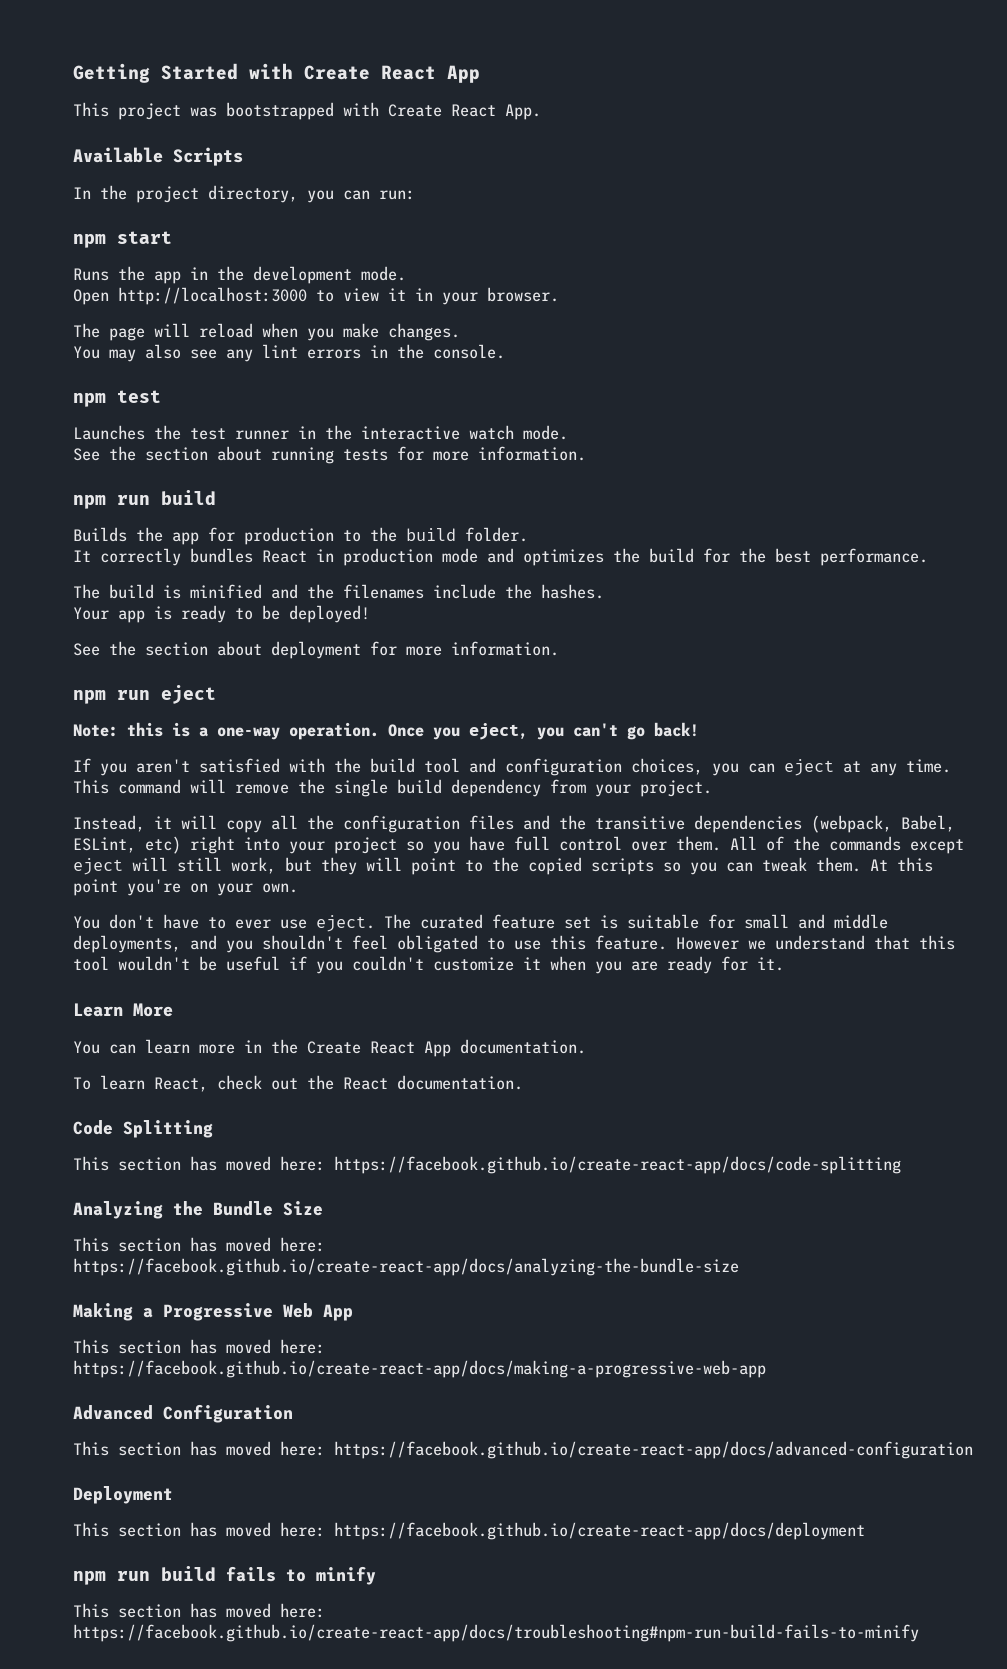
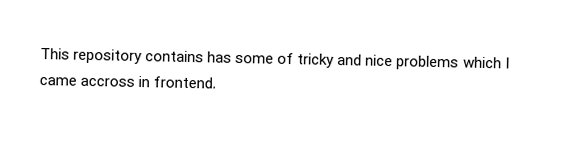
[73,63,480,83] [73,102,541,120] [73,147,243,166] [73,185,415,203] [73,231,172,248] [73,266,406,284] [73,287,559,305] [73,323,460,341] [73,344,505,362] [73,390,161,407] [73,425,568,440] [73,446,586,464] [73,490,216,509] [73,527,528,545] [73,548,928,566] [73,584,604,599] [73,605,370,623] [73,641,559,659] [73,685,216,704] [73,722,699,740] [73,758,951,776] [73,779,712,797] [73,815,955,833] [73,836,964,854] [73,857,933,875] [73,879,298,896] [73,914,888,932] [73,935,955,953] [73,956,784,974] [73,1003,173,1017] [73,1039,586,1057] [73,1075,523,1092] [73,1120,213,1138] [73,1156,901,1174] [73,1201,323,1219] [73,1237,325,1252] [73,1258,739,1276] [73,1303,353,1321] [73,1339,325,1354] [73,1360,766,1378] [73,1404,293,1423] [73,1441,973,1459] [73,1486,173,1504] [73,1522,865,1540] [73,1566,376,1585] [73,1603,325,1618] [73,1624,919,1642] Getting Started with Create React App // This project was bootstrapped with Create React App. // Available Scripts // In the project directory, you can run: // npm start // Runs the app in the development mode. // Open http://localhost:3000 to view it in your browser. // The page will reload when you make changes. // You may also see any lint errors in the console. // npm test // Launches the test runner in the interactive watch mode. // See the section about running tests for more information. // npm run build // Builds the app for production to the build folder. // It correctly bundles React in production mode and optimizes the build for the best performance. // The build is minified and the filenames include the hashes. // Your app is ready to be deployed! // See the section about deployment for more information. // npm run eject // Note: this is a one-way operation. Once you eject, you can't go back! // If you aren't satisfied with the build tool and configuration choices, you can eject at any time. This command will remove the single build dependency from your project. // Instead, it will copy all the configuration files and the transitive dependencies (webpack, Babel, ESLint, etc) right into your project so you have full control over them. All of the commands except eject will still work, but they will point to the copied scripts so you can tweak them. At this point you're on your own. // You don't have to ever use eject. The curated feature set is suitable for small and middle deployments, and you shouldn't feel obligated to use this feature. However we understand that this tool wouldn't be useful if you couldn't customize it when you are ready for it. // Learn More // You can learn more in the Create React App documentation. // To learn React, check out the React documentation. // Code Splitting // This section has moved here: https://facebook.github.io/create-react-app/docs/code-splitting // Analyzing the Bundle Size // This section has moved here: https://facebook.github.io/create-react-app/docs/analyzing-the-bundle-size // Making a Progressive Web App // This section has moved here: https://facebook.github.io/create-react-app/docs/making-a-progressive-web-app // Advanced Configuration // This section has moved here: https://facebook.github.io/create-react-app/docs/advanced-configuration // Deployment // This section has moved here: https://facebook.github.io/create-react-app/docs/deployment // npm run build fails to minify // This section has moved here: https://facebook.github.io/create-react-app/docs/troubleshooting#npm-run-build-fails-to-minify -> [40,47,510,71] [39,75,217,89] This repository contains has some of tricky and nice problems which I came accross in frontend.

